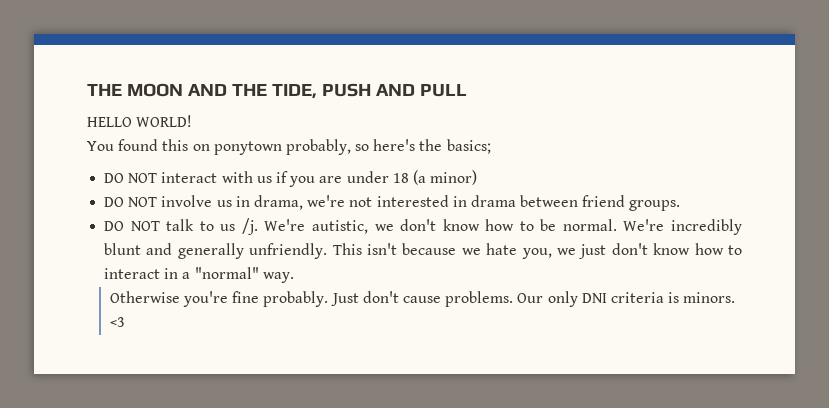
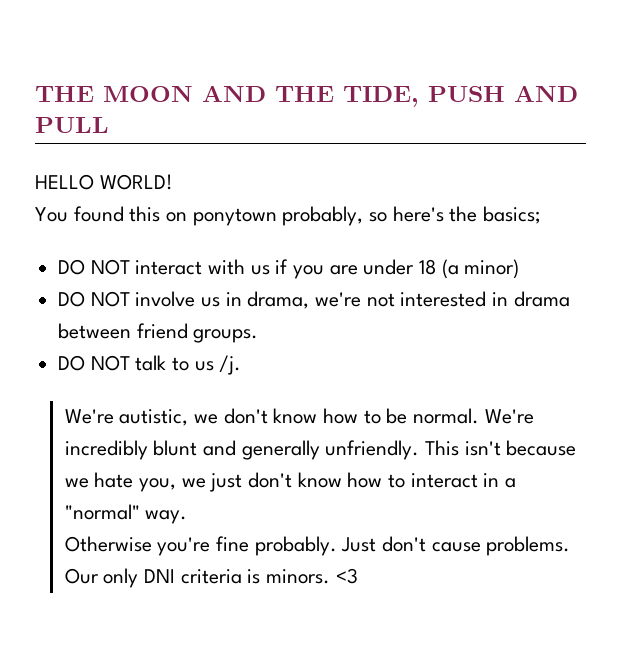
(258, 226) none -> (242, 365) //

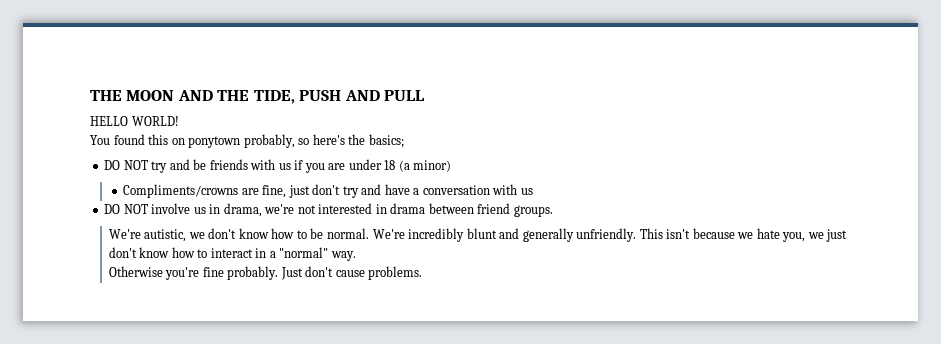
[135,260,203,275] interact -> [151,159,248,173] try and be friends
(520, 269) none -> [123,184,533,198] // Compliments/crowns are fine, just don't try and have a conversation with us
[58,355,242,375] // DO NOT talk to us /j. -> (553, 211) none
[64,568,358,588] Our only DNI criteria is minors. <3 -> (423, 273) none

